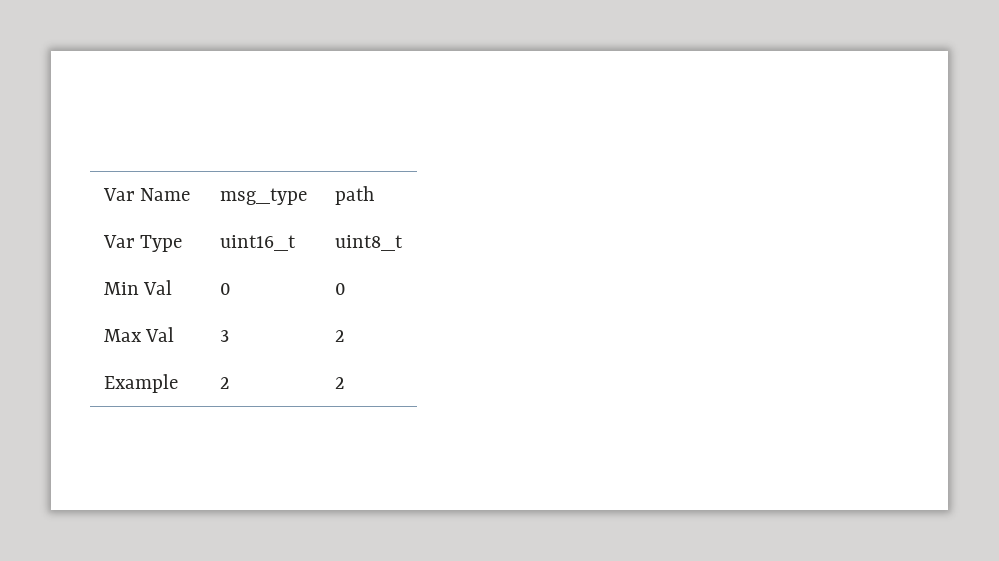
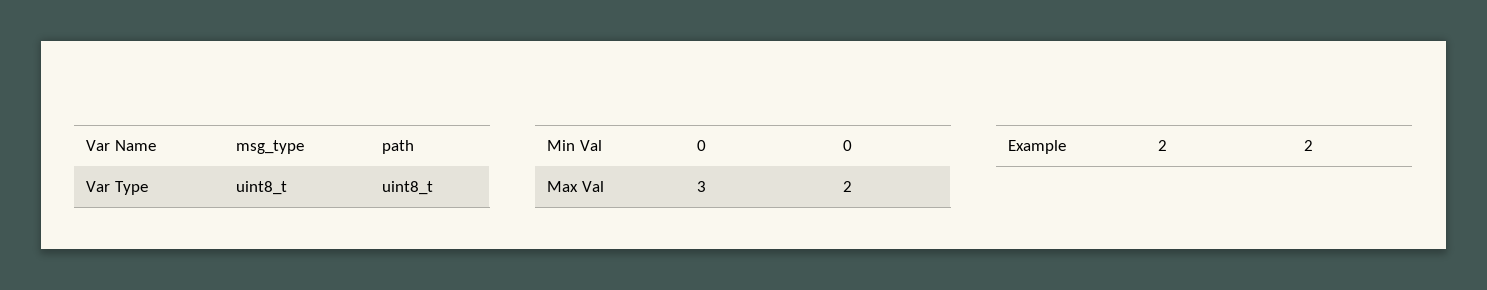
[219,235,296,251] uint16_t -> [236,181,288,195] uint8_t

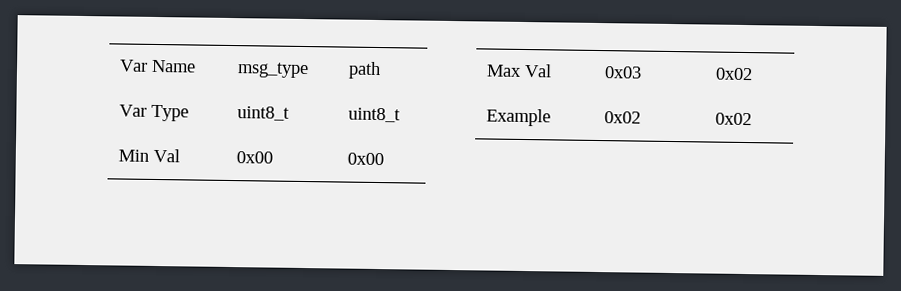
[697,140,707,151] [843,140,853,151] 0 | 0 -> [235,151,273,164] [346,152,384,166] 0x00 | 0x00
[697,181,707,192] [843,181,853,192] 3 | 2 -> [603,66,642,79] [714,67,753,81] 0x03 | 0x02
[1158,140,1168,151] [1304,140,1314,151] 2 | 2 -> [603,111,641,124] [714,112,752,126] 0x02 | 0x02

